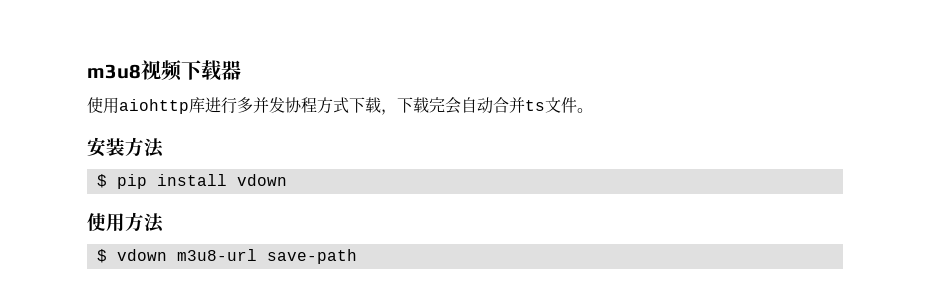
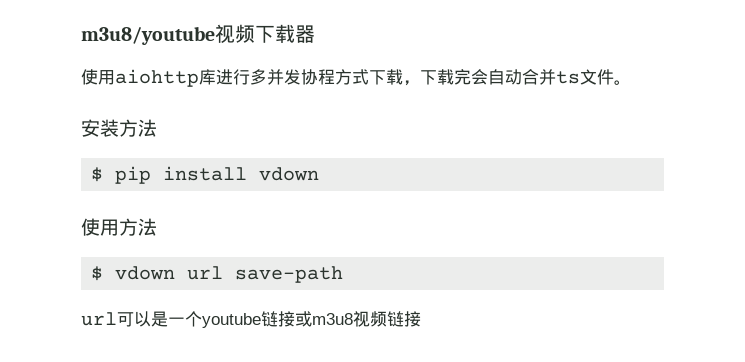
[87,64,141,79] m3u8 -> [81,26,215,45] m3u8/youtube
[176,249,257,261] m3u8-url -> [187,266,224,280] url
(357, 256) none -> [81,311,421,328] // url可以是一个youtube链接或m3u8视频链接

